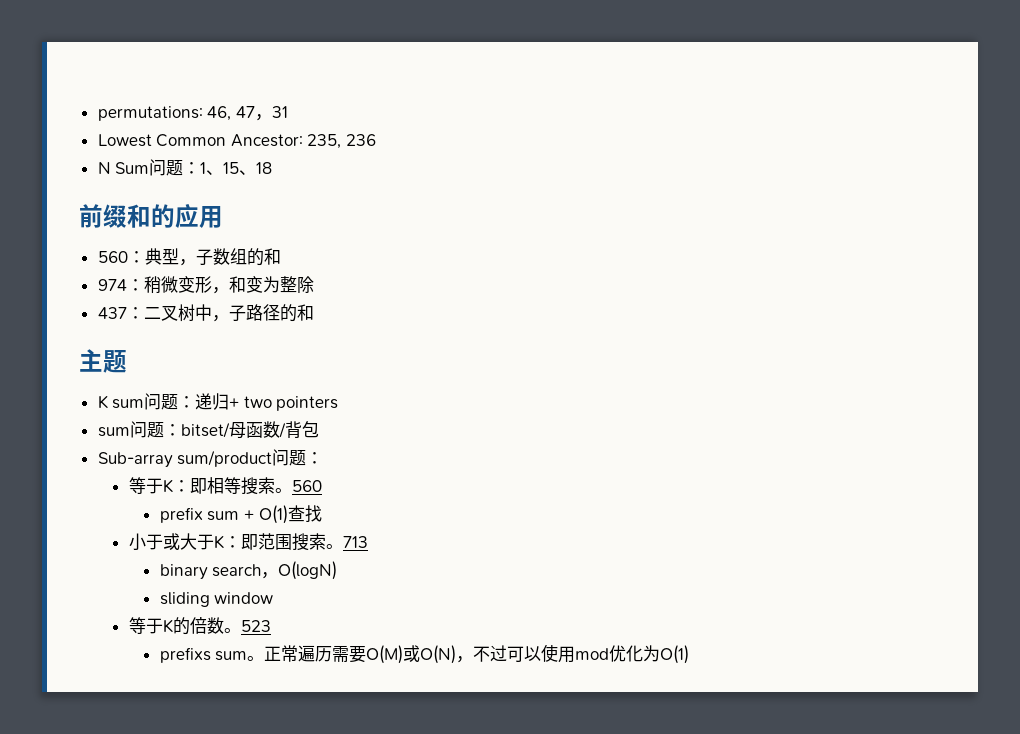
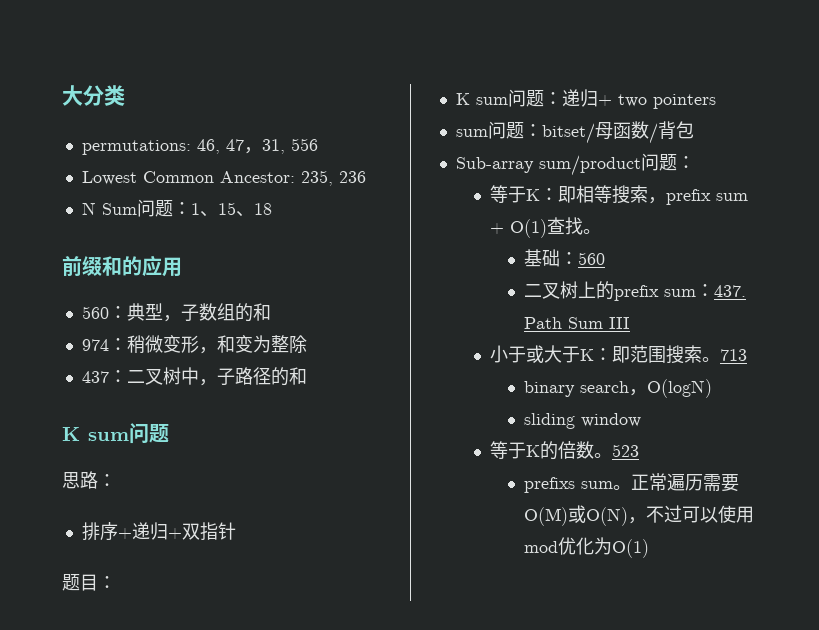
(97, 113) none -> [62,85,125,106] 大分类 //
[271,106,288,118] 31 -> [261,138,318,154] 31, 556
[79,349,127,373] 主题 -> [62,423,169,444] [62,471,116,489] [81,522,236,541] [62,574,116,591] K sum问题 // 思路： // 排序+递归+双指针 // 题目：
[274,480,322,493] 。560 // -> [648,197,667,204] ，
(322, 513) none -> [583,229,602,234] [524,249,606,267] [524,281,747,301] [524,317,631,329] 。 // 基础：560 // 二叉树上的prefix sum：437. Path Sum III

